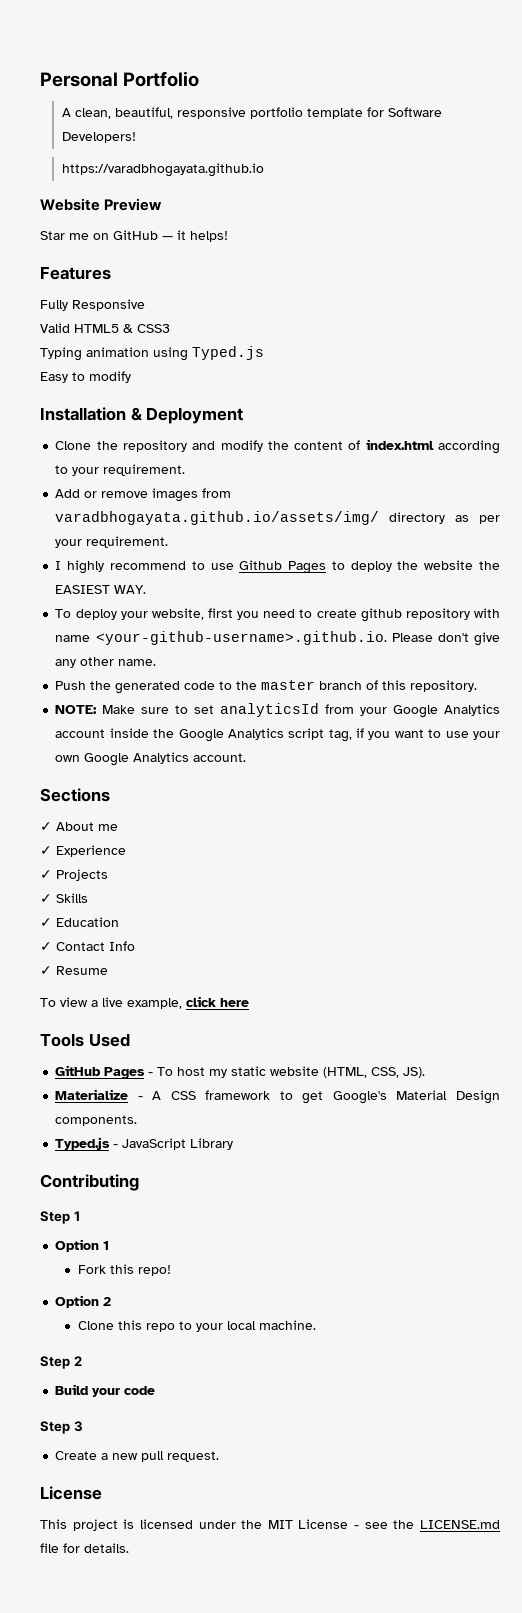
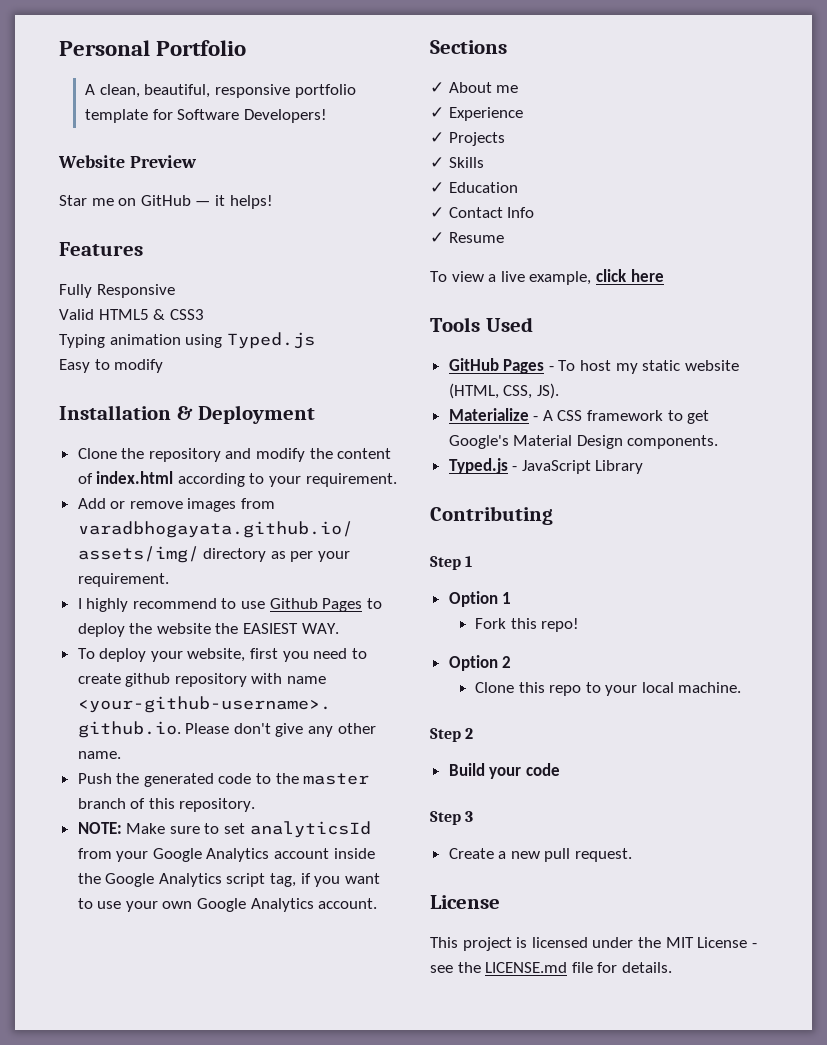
[62,163,265,177] // https://varadbhogayata.github.io -> (328, 116) none

